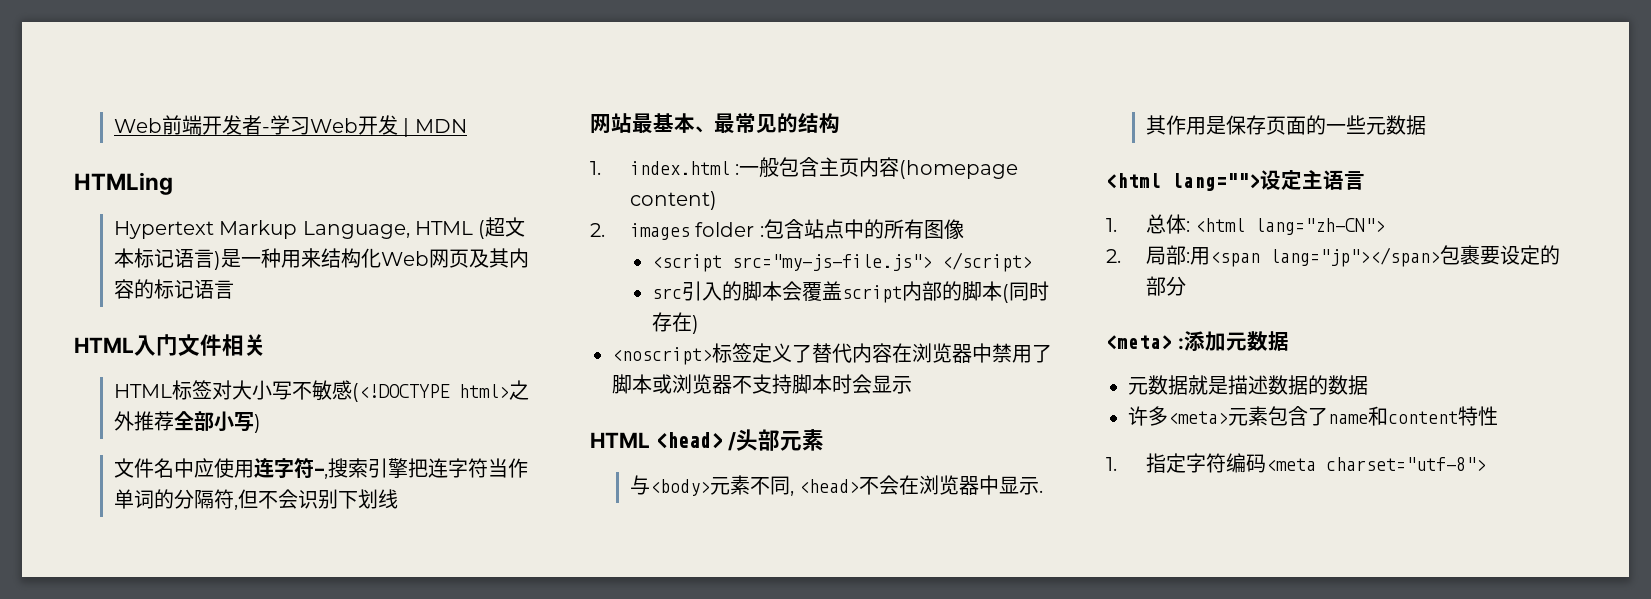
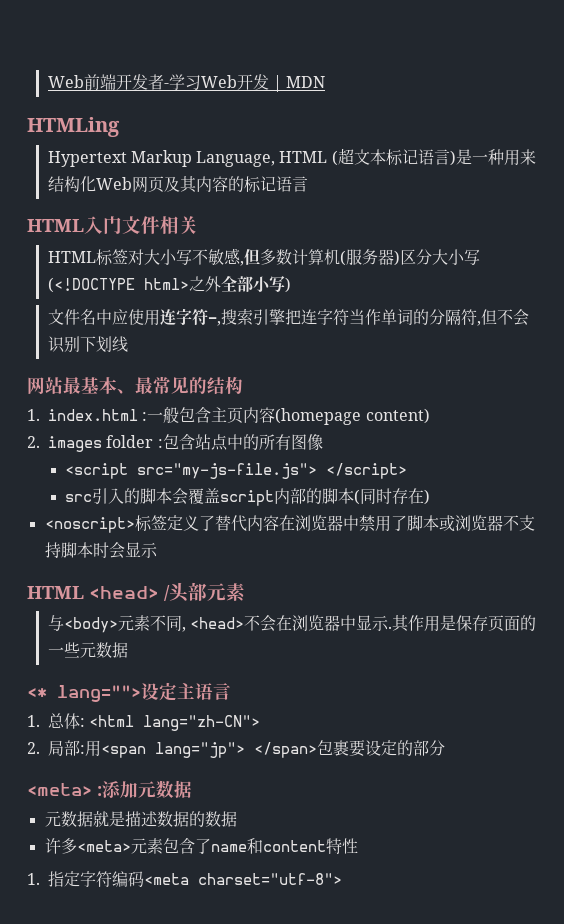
(352, 390) none -> [239,248,480,266] ,但多数计算机(服务器)区分大小写
[133,411,174,431] 推荐 -> (221, 284) none
[1106,173,1161,189] <html -> [27,688,47,698] <*
[1269,247,1440,267] lang="jp"></span> -> [155,742,317,758] lang="jp"> </span>

